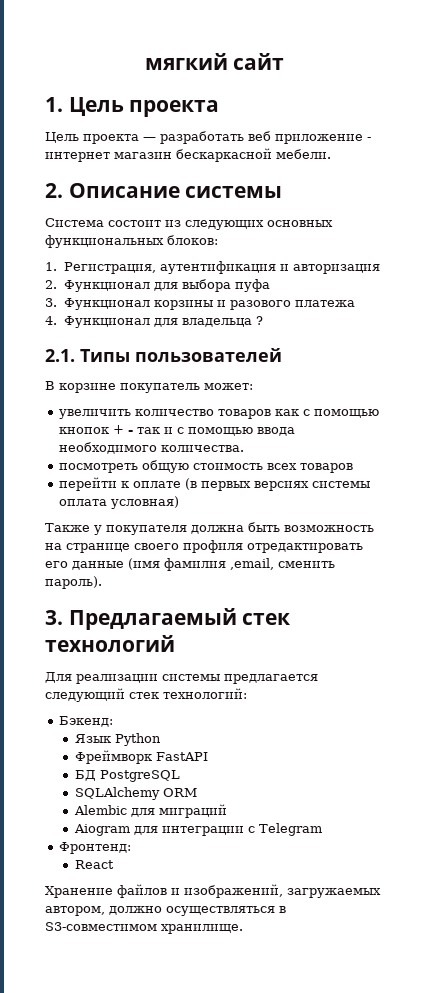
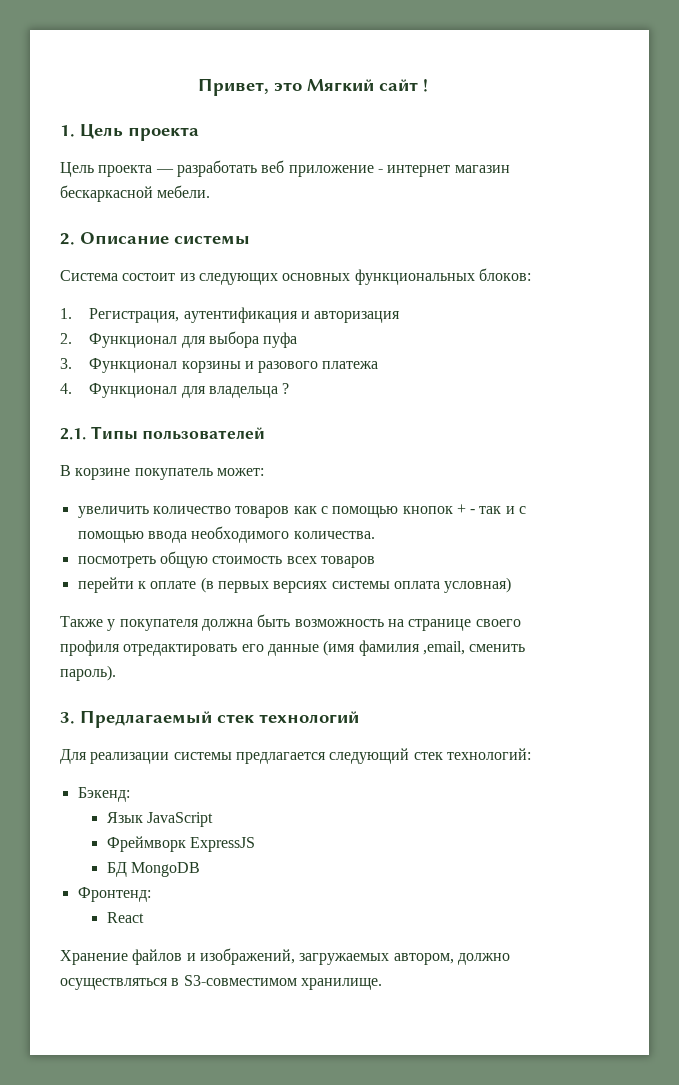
[144,53,228,70] мягкий -> [197,78,374,96] Привет, это Мягкий
(285, 61) none -> [422,79,428,92] !
[115,733,162,746] Python -> [147,812,214,827] JavaScript
[156,752,209,761] FastAPI -> [190,837,256,852] ExpressJS
[100,770,181,782] [75,787,198,800] [74,804,228,818] [74,823,323,836] PostgreSQL // SQLAlchemy ORM // Alembic для миграций // Aiogram для интеграции с Telegram -> [131,862,201,877] MongoDB

